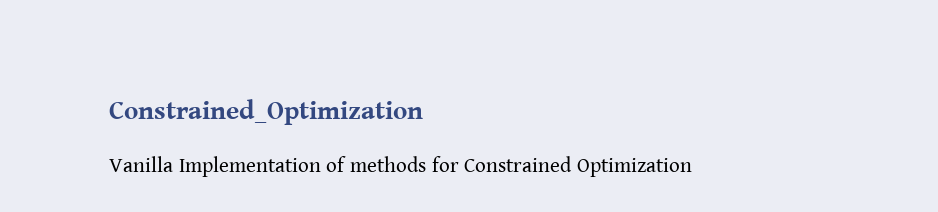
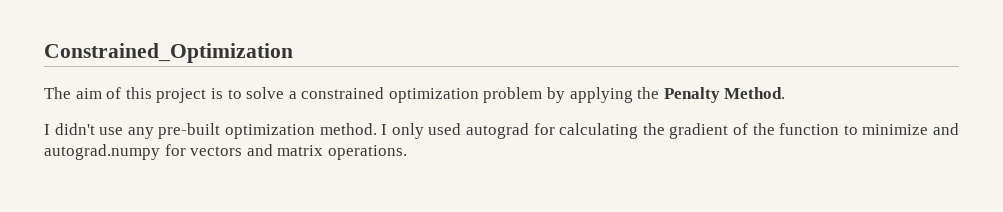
[109,156,693,177] Vanilla Implementation of methods for Constrained Optimization -> [44,87,786,103] [44,123,960,139] [44,144,407,160] The aim of this project is to solve a constrained optimization problem by applying the Penalty Method. // I didn't use any pre-built optimization method. I only used autograd for calculating the gradient of the function to minimize and autograd.numpy for vectors and matrix operations.

